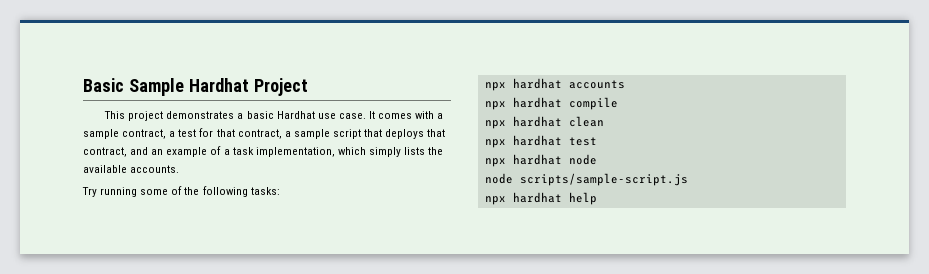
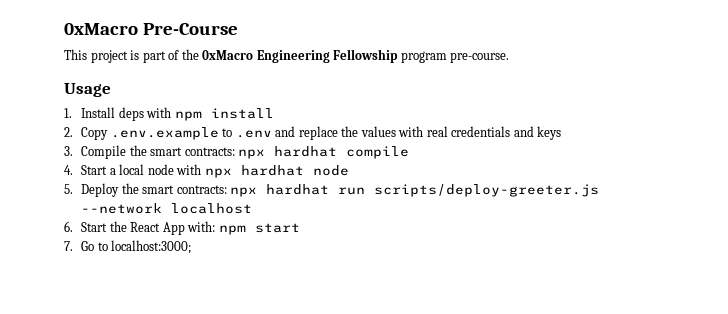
[83,78,308,96] [104,111,444,121] [83,128,446,139] [83,146,444,157] [83,165,180,173] [82,186,280,197] [484,78,625,91] [484,97,618,110] [484,116,604,129] [484,135,597,148] [484,154,597,167] [484,173,688,186] [484,192,597,205] Basic Sample Hardhat Project // This project demonstrates a basic Hardhat use case. It comes with a sample contract, a test for that contract, a sample script that deploys that contract, and an example of a task implementation, which simply lists the available accounts. // Try running some of the following tasks: // npx hardhat accounts // npx hardhat compile // npx hardhat clean // npx hardhat test // npx hardhat node // node scripts/sample-script.js // npx hardhat help -> [64,23,238,35] [64,49,510,63] [64,83,111,97] [64,107,274,121] [64,126,562,140] [64,145,410,159] [64,164,349,178] [64,183,600,197] [81,203,253,214] [64,221,300,235] [64,240,192,254] 0xMacro Pre-Course // This project is part of the 0xMacro Engineering Fellowship program pre-course. // Usage // 1. Install deps with npm install // 2. Copy .env.example to .env and replace the values with real credentials and keys // 3. Compile the smart contracts: npx hardhat compile // 4. Start a local node with npx hardhat node // 5. Deploy the smart contracts: npx hardhat run scripts/deploy-greeter.js --network localhost // 6. Start the React App with: npm start // 7. Go to localhost:3000;

